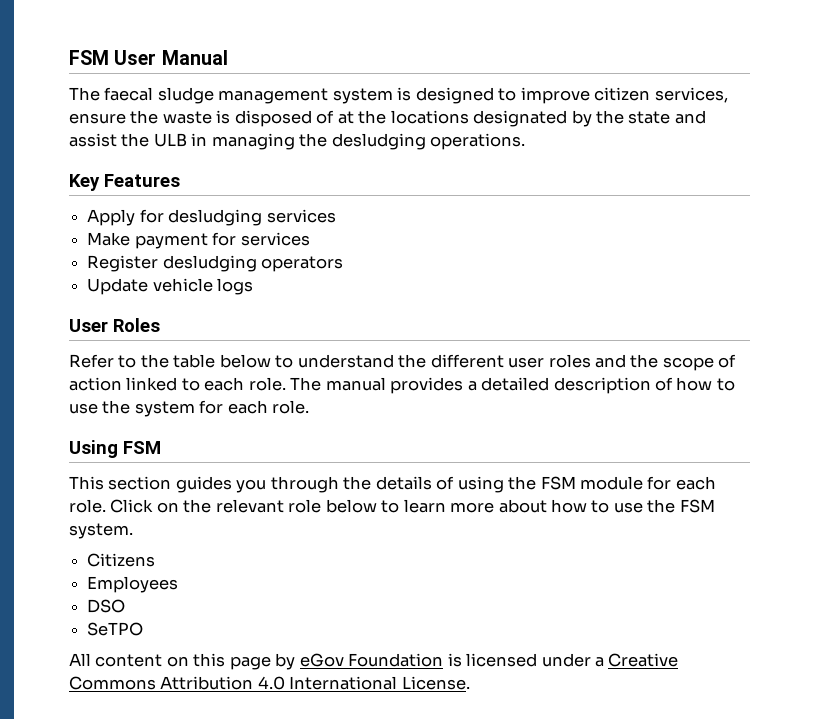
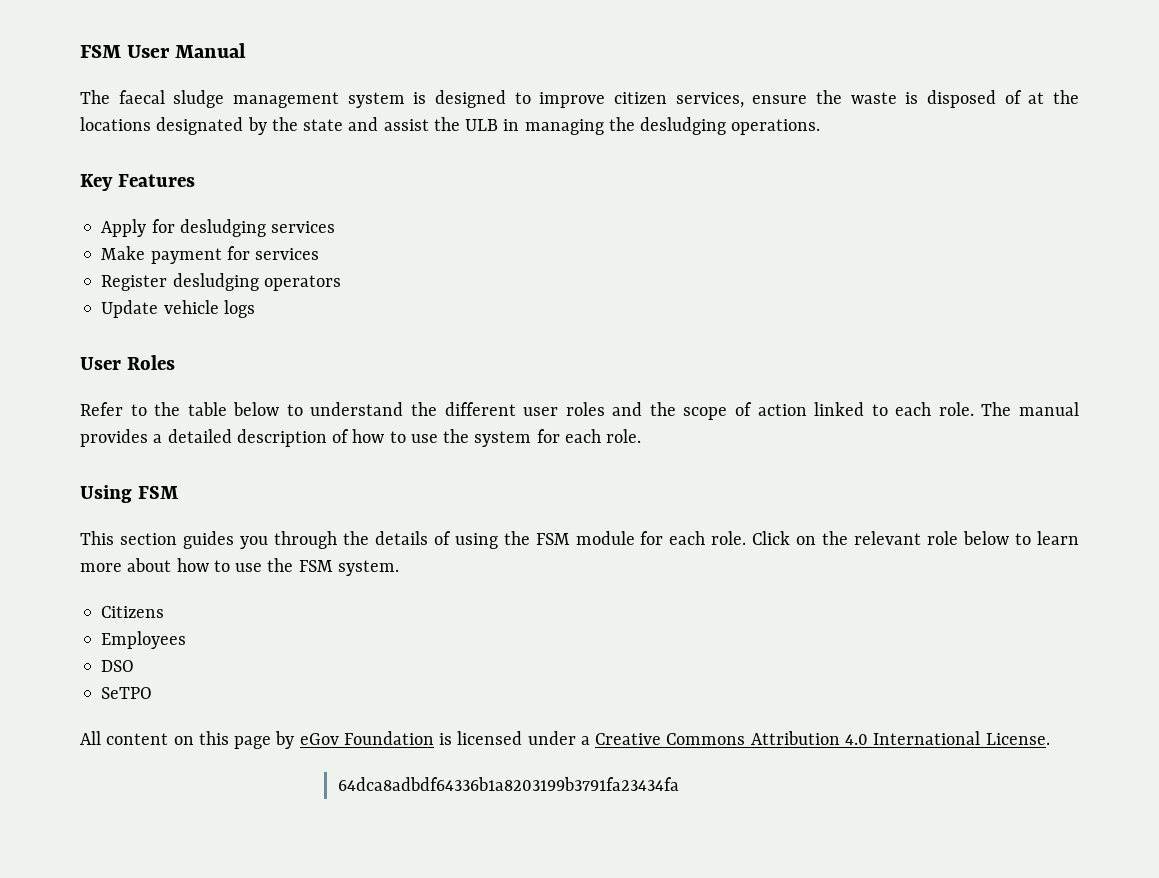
(470, 683) none -> [337,777,679,791] // 64dca8adbdf64336b1a8203199b3791fa23434fa

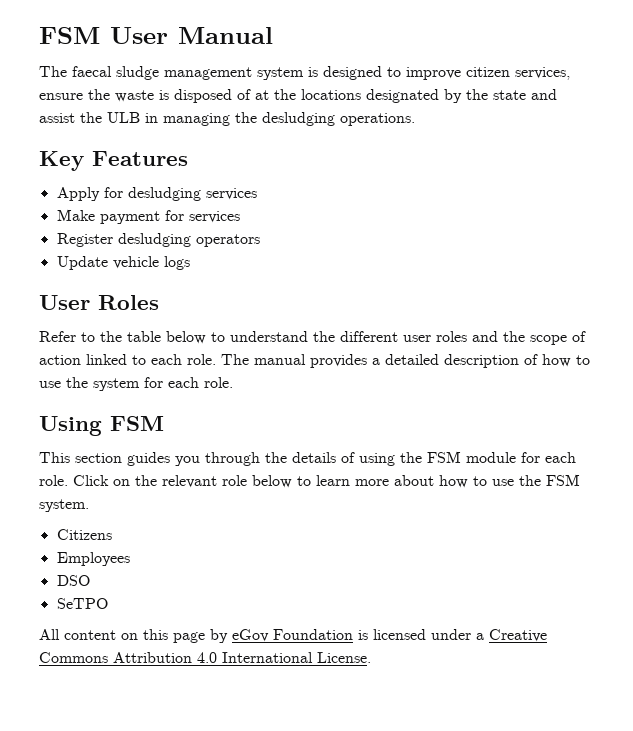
[337,777,679,791] // 64dca8adbdf64336b1a8203199b3791fa23434fa -> (371, 657) none

